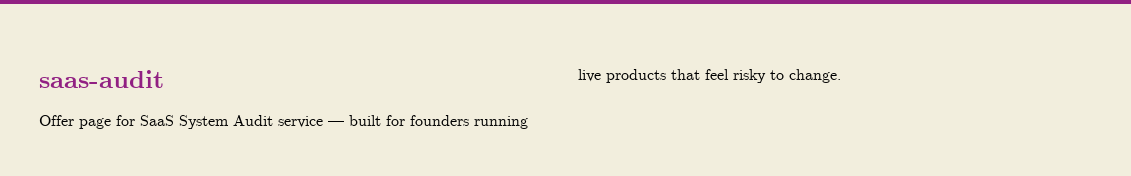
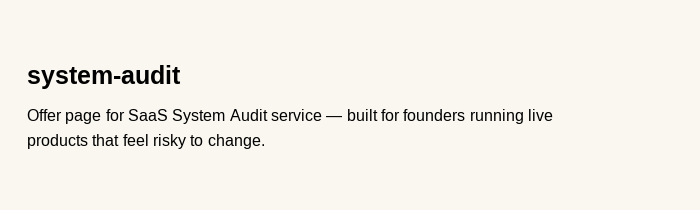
[39,70,164,88] saas-audit -> [27,65,181,89] system-audit

